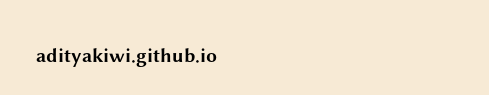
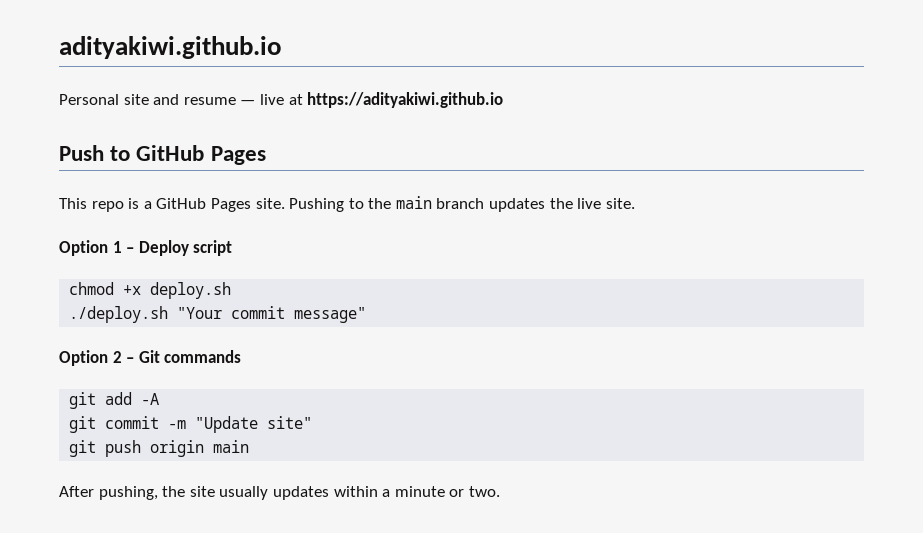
(217, 57) none -> [59,92,504,108] [59,145,266,165] [59,196,635,212] [59,240,233,256] [69,282,232,299] [69,306,367,323] [59,350,242,366] [69,392,160,409] [69,416,313,433] [69,440,250,457] [59,486,500,500] // Personal site and resume — live at https://adityakiwi.github.io // Push to GitHub Pages // This repo is a GitHub Pages site. Pushing to the main branch updates the live site. // Option 1 – Deploy script // chmod +x deploy.sh // ./deploy.sh "Your commit message" // Option 2 – Git commands // git add -A // git commit -m "Update site" // git push origin main // After pushing, the site usually updates within a minute or two.

